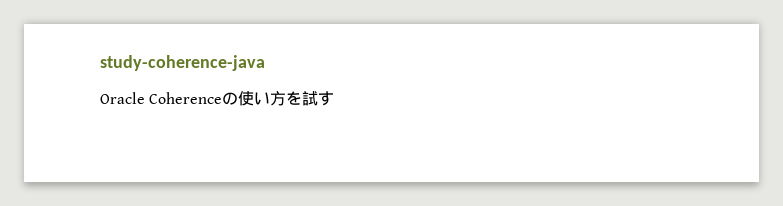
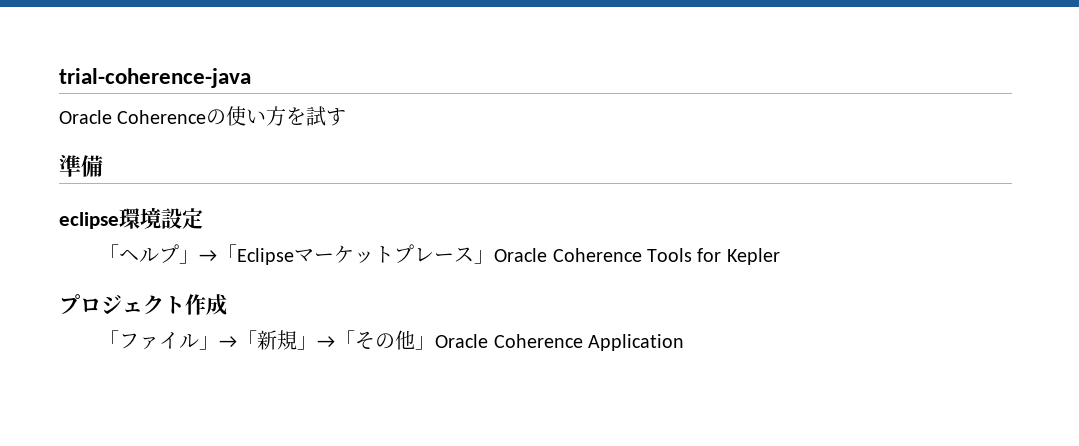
[100,55,265,71] study-coherence-java -> [59,68,251,88] trial-coherence-java
(335, 98) none -> [59,155,103,177] [59,208,203,229] [99,244,780,265] [59,294,227,316] [99,330,685,351] // 準備 // eclipse環境設定 // 「ヘルプ」→「Eclipseマーケットプレース」Oracle Coherence Tools for Kepler // プロジェクト作成 // 「ファイル」→「新規」→「その他」Oracle Coherence Application

